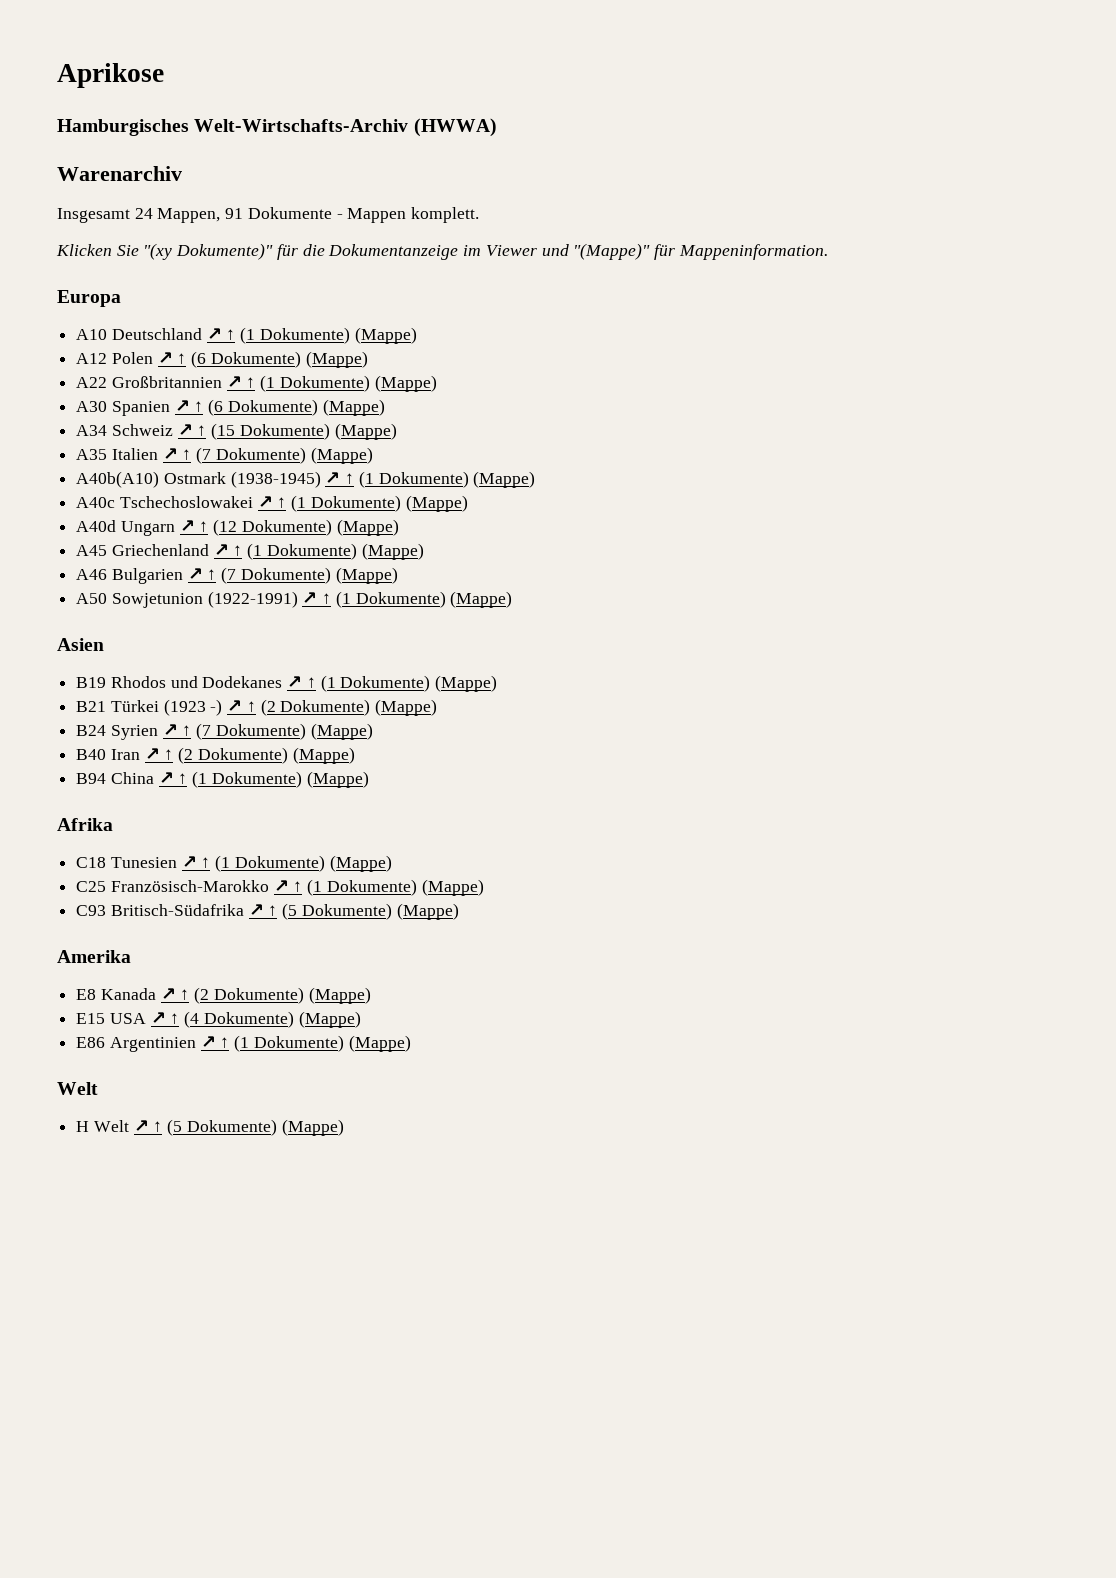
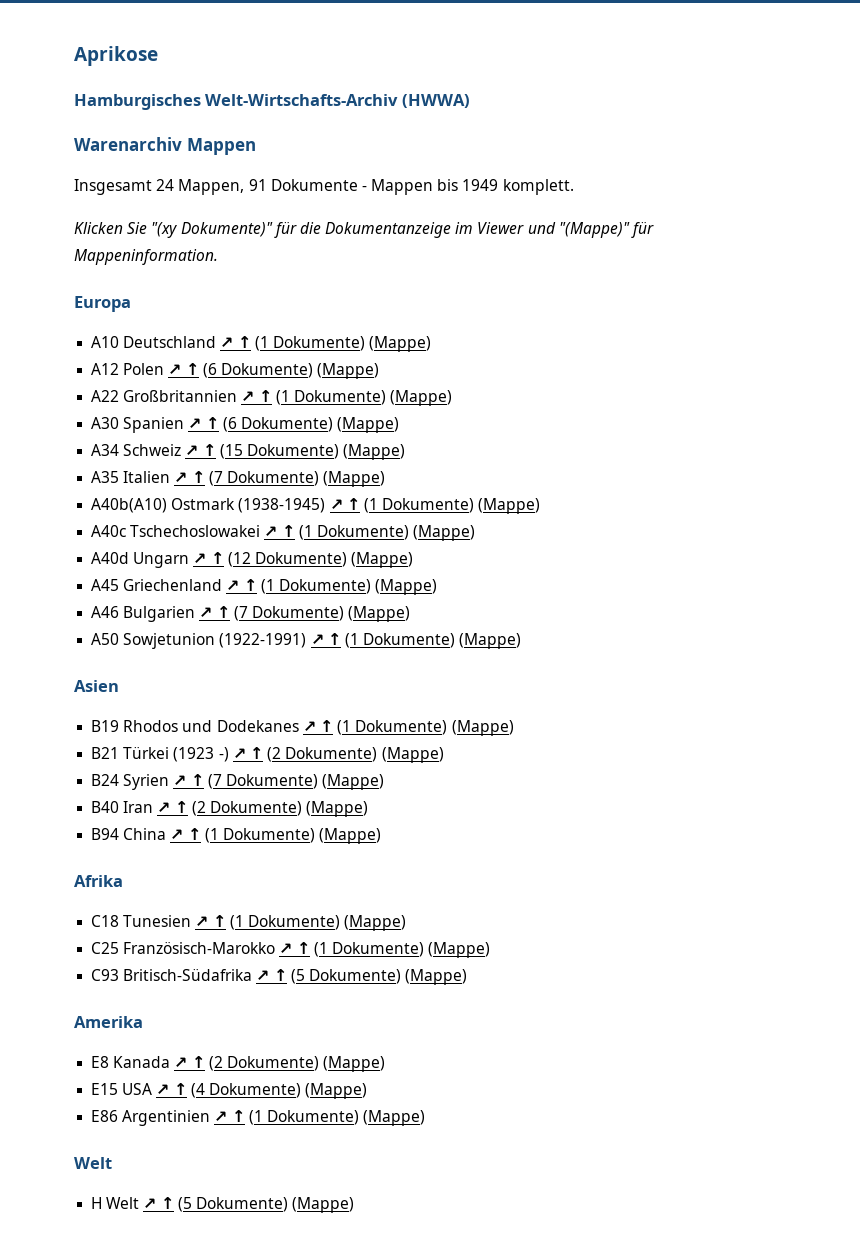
(182, 173) none -> [186,138,256,155] Mappen
(407, 215) none -> [437,179,499,191] bis 1949

